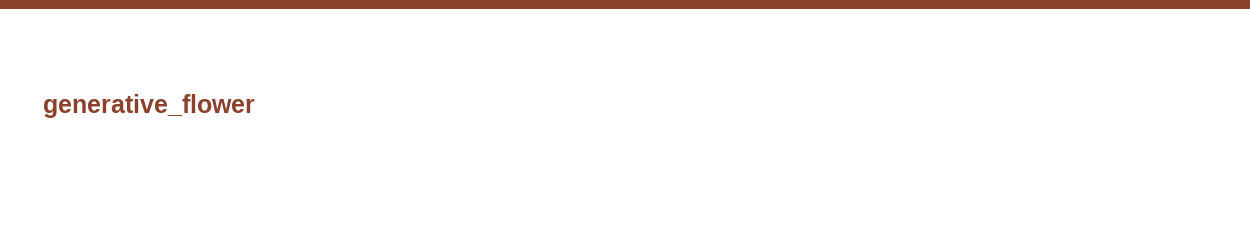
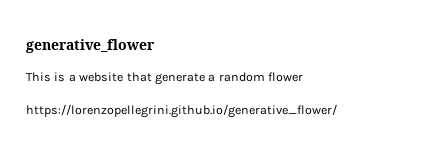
(255, 106) none -> [26,72,303,85] [26,104,337,118] // This is a website that generate a random flower // https://lorenzopellegrini.github.io/generative_flower/

